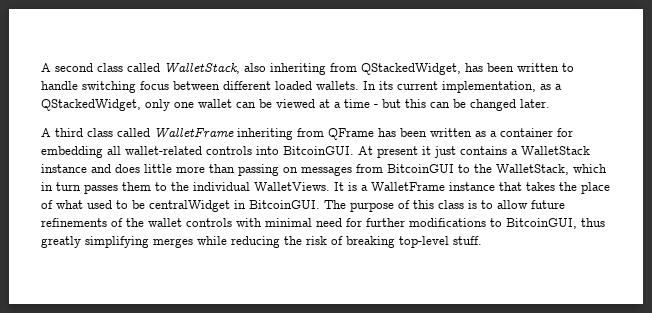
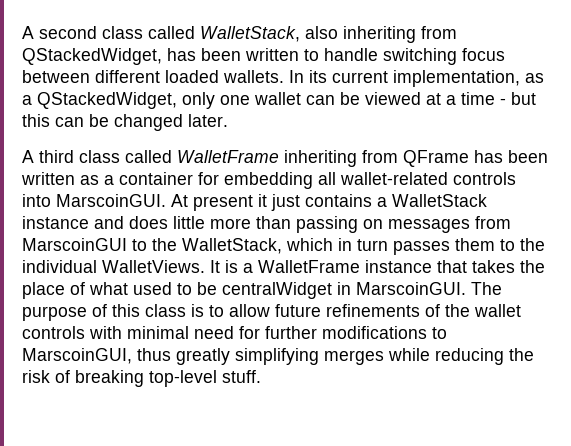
[283,146,354,155] BitcoinGUI. -> [56,194,166,207] MarscoinGUI.
[387,164,454,173] BitcoinGUI -> [22,238,127,251] MarscoinGUI
[249,200,320,209] BitcoinGUI. -> [356,282,466,295] MarscoinGUI.
[506,218,577,229] BitcoinGUI, -> [22,348,132,364] MarscoinGUI,

